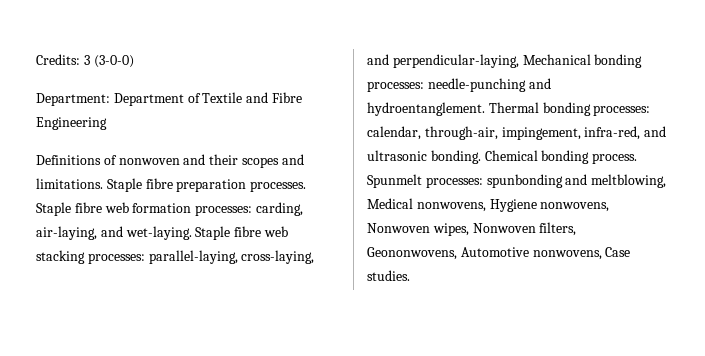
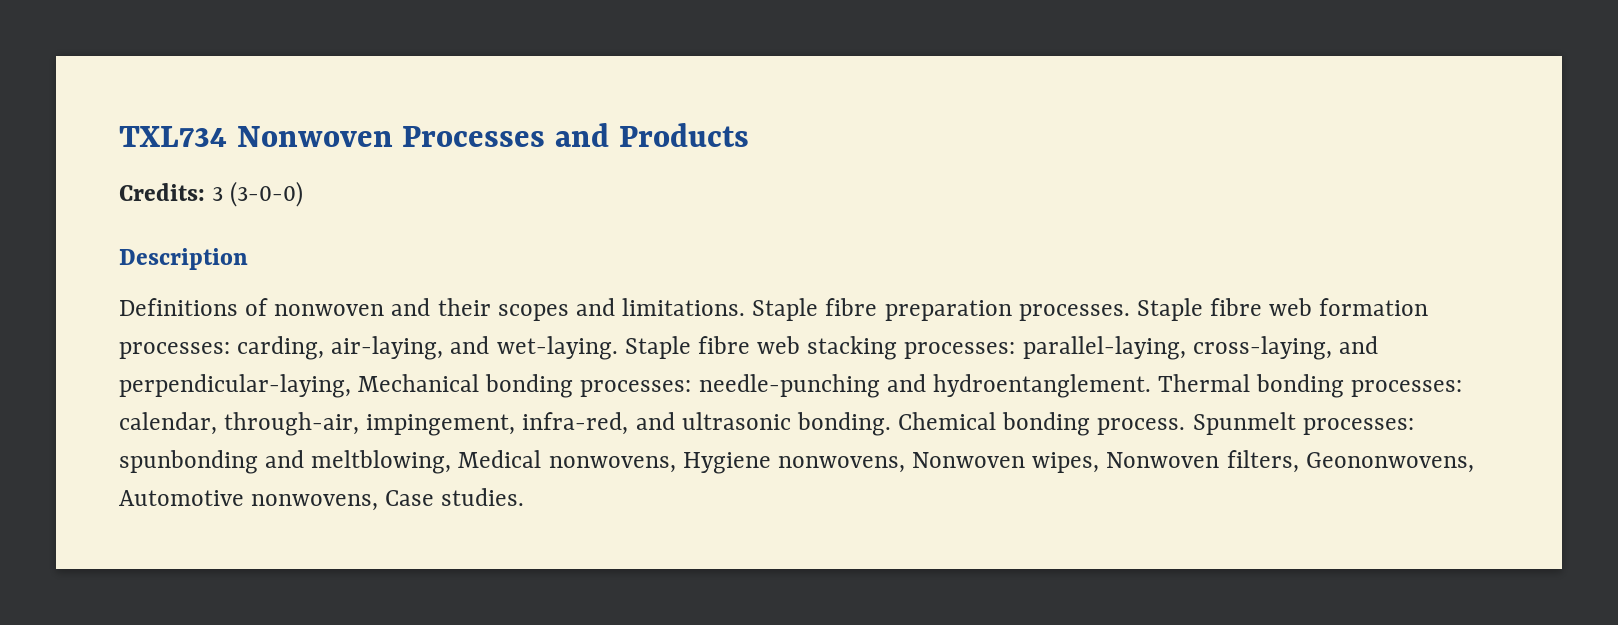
[36,54,134,68] [36,92,302,106] [36,117,107,130] Credits: 3 (3-0-0) // Department: Department of Textile and Fibre Engineering -> [119,123,749,147] [119,181,304,207] [119,248,248,270] TXL734 Nonwoven Processes and Products // Credits: 3 (3-0-0) // Description

